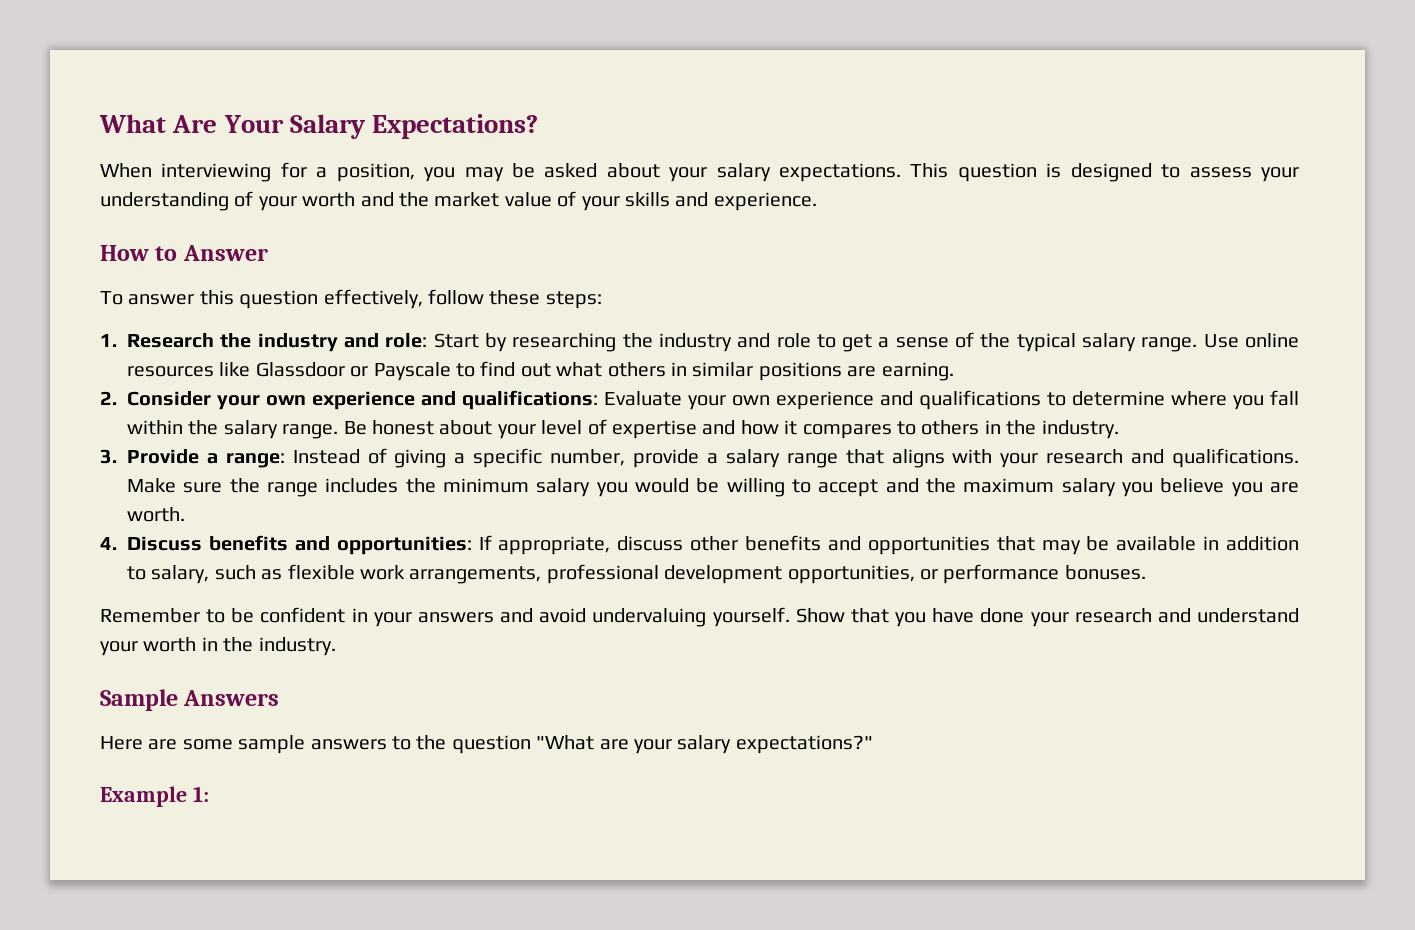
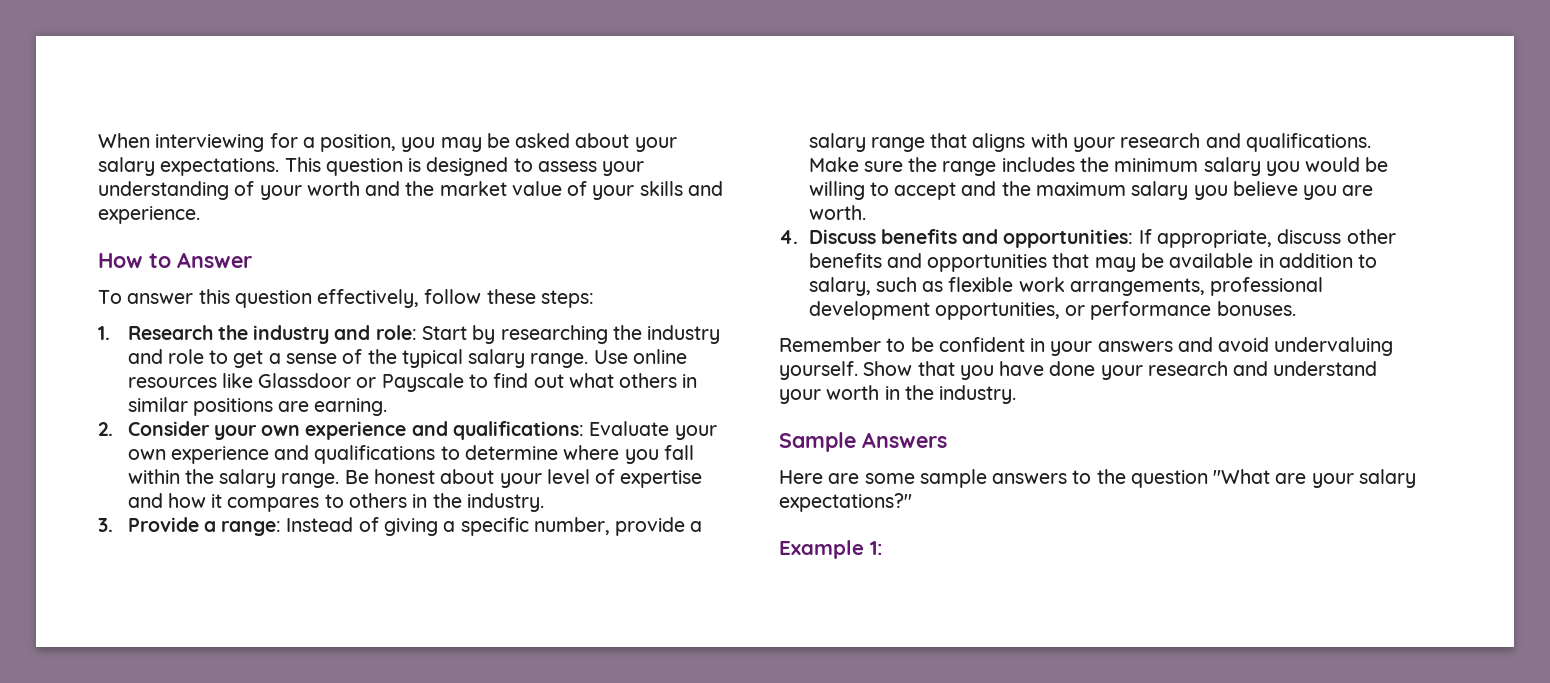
[99,114,539,139] What Are Your Salary Expectations? // -> (98, 140) none

